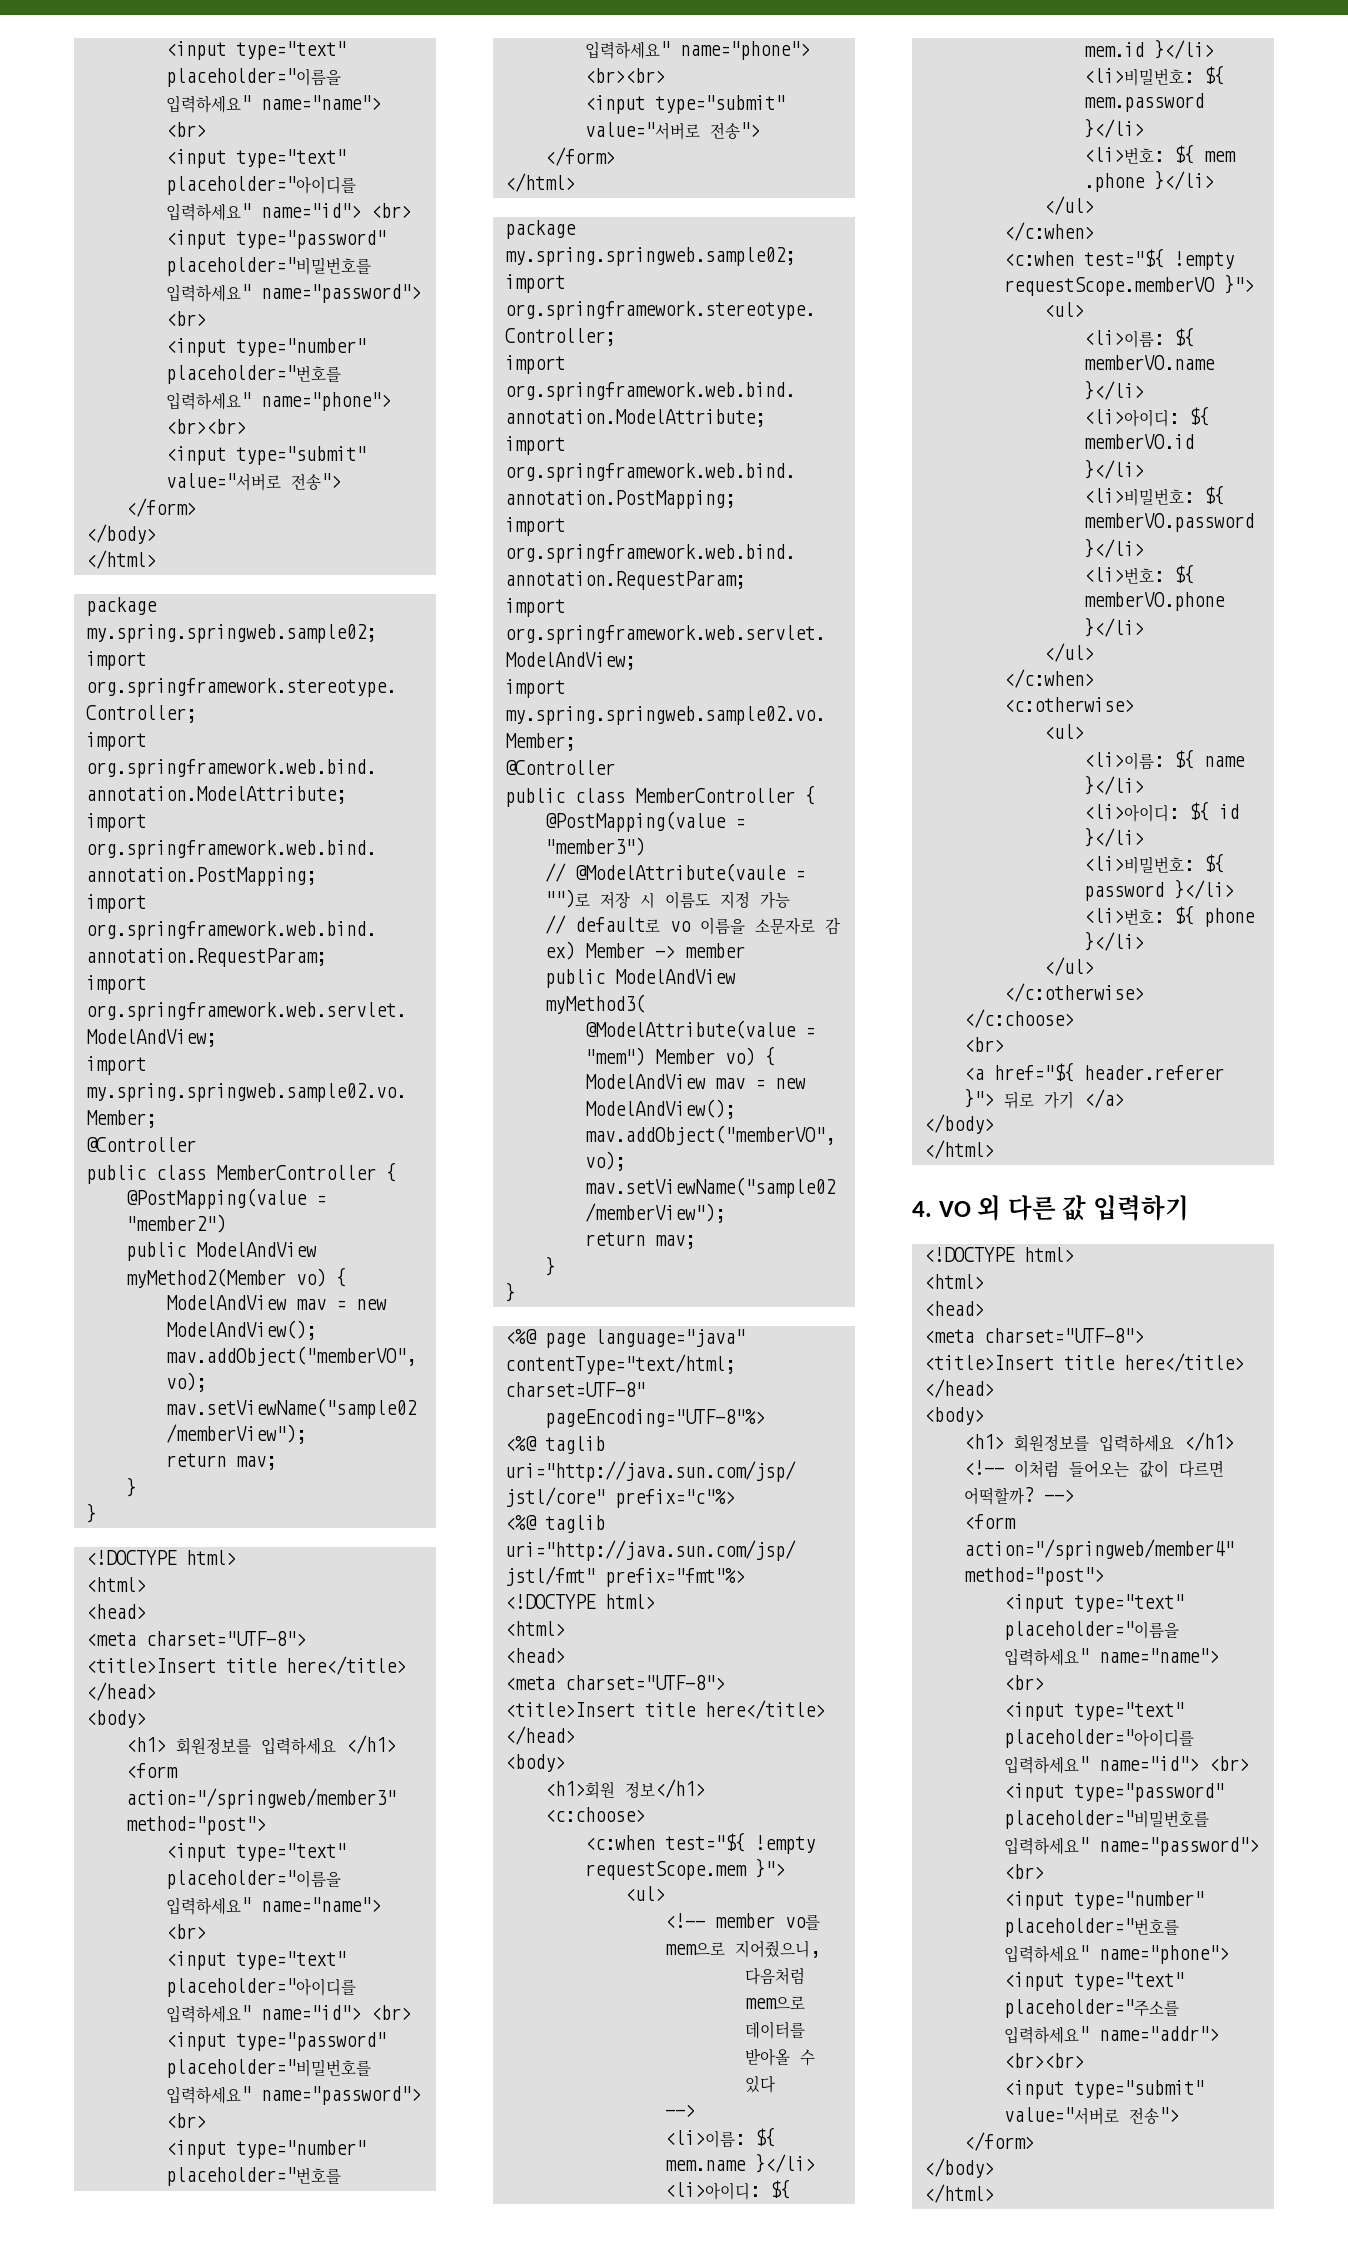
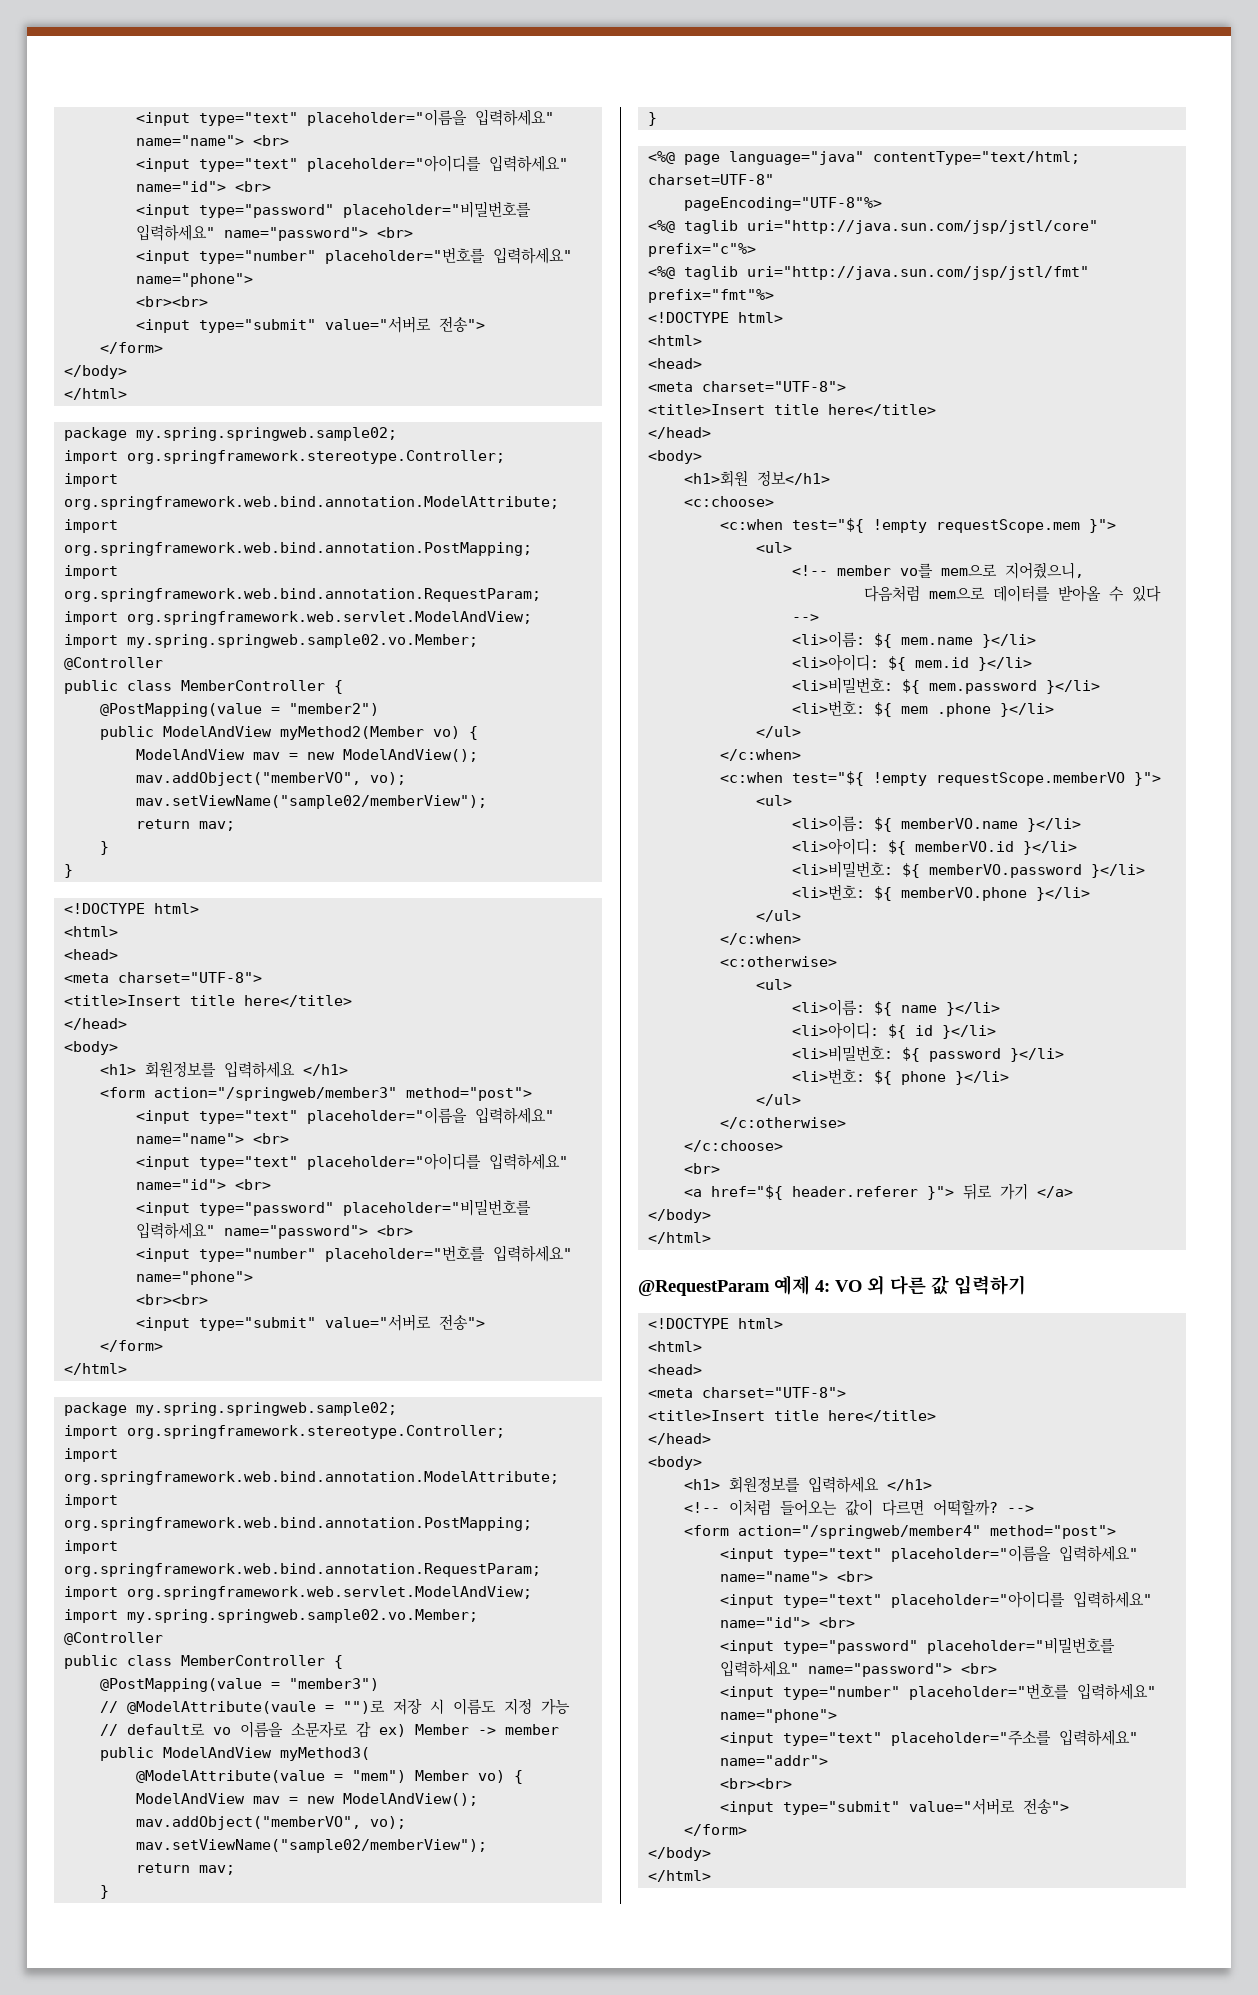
[912,1201,932,1217] 4. -> [638,1275,830,1296] @RequestParam 예제 4:

